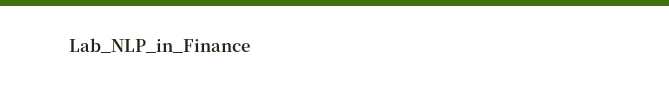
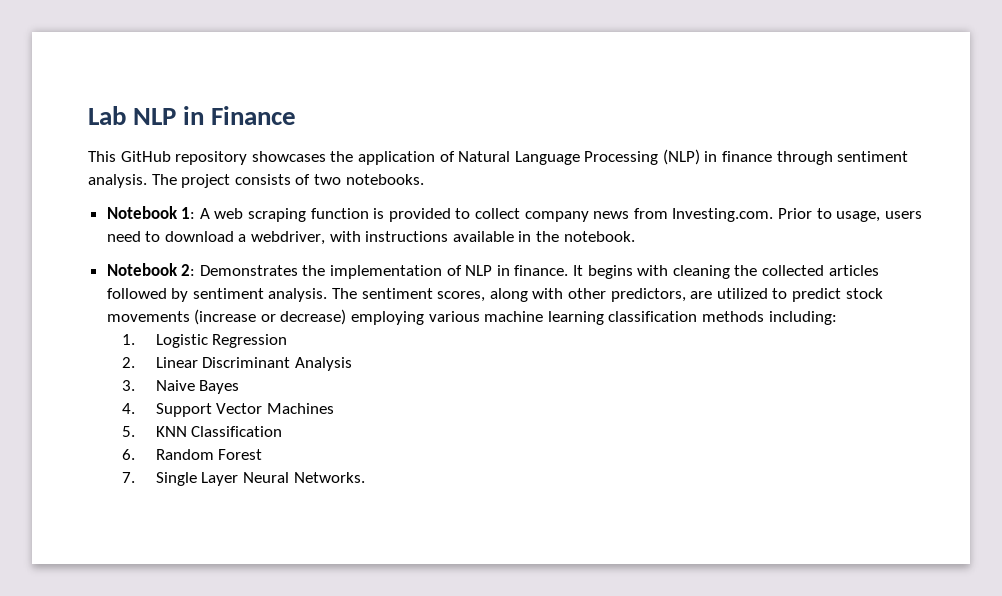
[69,38,250,53] Lab_NLP_in_Finance -> [88,106,297,125] [88,149,909,165] [88,174,424,188] [106,206,922,222] [106,231,635,245] [106,263,879,279] [106,288,883,302] [106,309,837,325] [121,334,288,348] [121,357,353,371] [121,380,240,394] [121,403,335,417] [121,426,283,437] [121,449,263,460] [121,472,365,486] Lab NLP in Finance // This GitHub repository showcases the application of Natural Language Processing (NLP) in finance through sentiment analysis. The project consists of two notebooks. // Notebook 1: A web scraping function is provided to collect company news from Investing.com. Prior to usage, users need to download a webdriver, with instructions available in the notebook. // Notebook 2: Demonstrates the implementation of NLP in finance. It begins with cleaning the collected articles followed by sentiment analysis. The sentiment scores, along with other predictors, are utilized to predict stock movements (increase or decrease) employing various machine learning classification methods including: // 1. Logistic Regression // 2. Linear Discriminant Analysis // 3. Naive Bayes // 4. Support Vector Machines // 5. KNN Classification // 6. Random Forest // 7. Single Layer Neural Networks.

